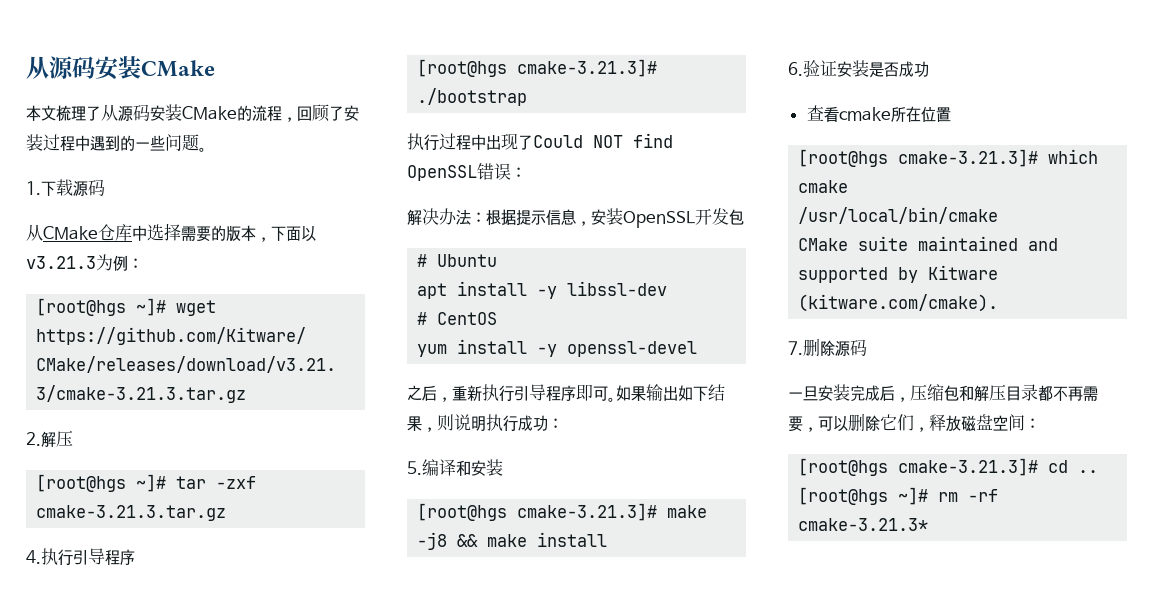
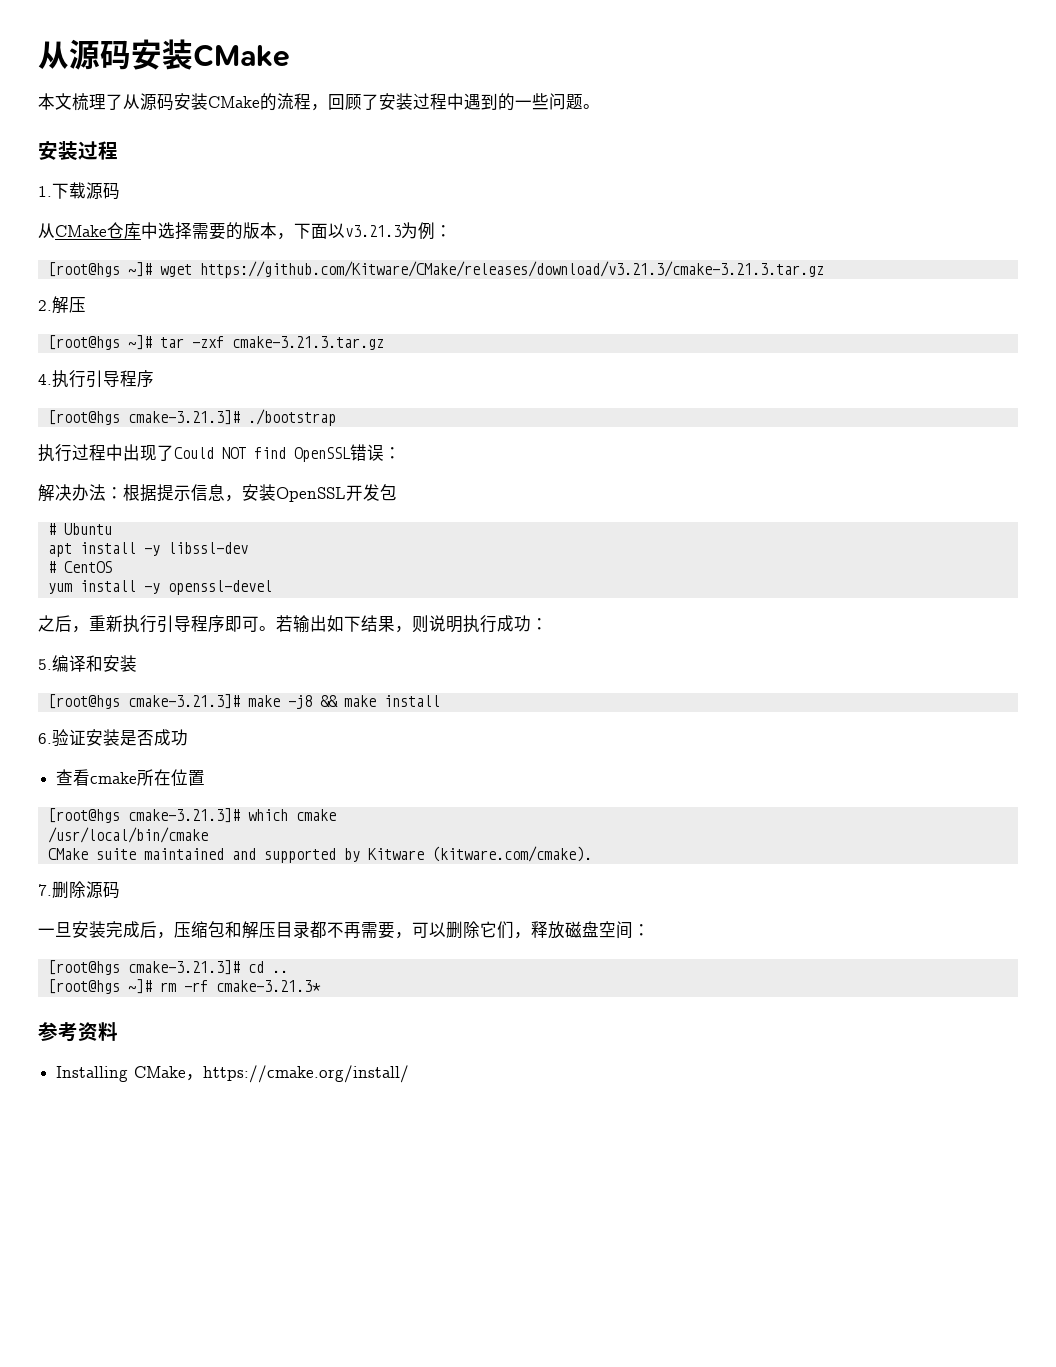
(207, 149) none -> [38,141,118,160] // 安装过程
[616,385,646,401] 如果 -> [276,615,293,632] 若
(929, 524) none -> [38,1022,118,1042] [56,1065,410,1083] // 参考资料 // Installing CMake，https://cmake.org/install/

